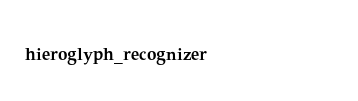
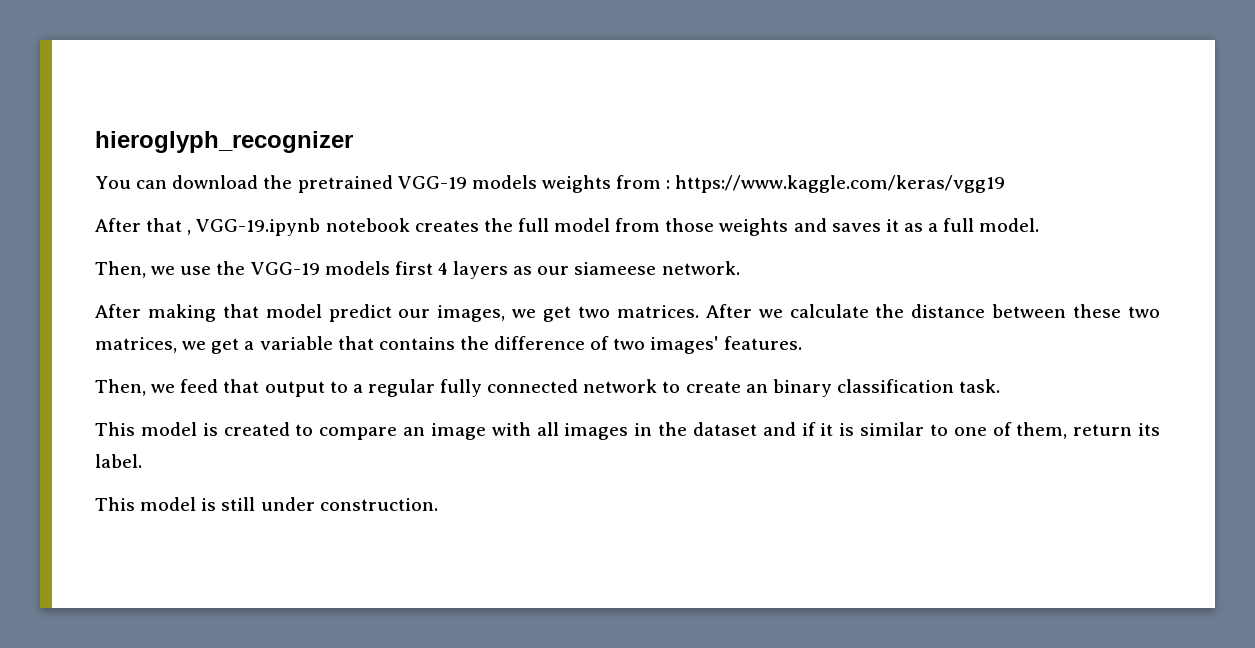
(207, 56) none -> [95,175,1006,193] [95,218,1040,236] [95,261,740,279] [95,304,1161,322] [95,336,802,354] [95,379,1001,397] [95,422,1161,440] [95,454,142,468] [95,497,438,511] // You can download the pretrained VGG-19 models weights from : https://www.kaggle.com/keras/vgg19 // After that , VGG-19.ipynb notebook creates the full model from those weights and saves it as a full model. // Then, we use the VGG-19 models first 4 layers as our siameese network. // After making that model predict our images, we get two matrices. After we calculate the distance between these two matrices, we get a variable that contains the difference of two images' features. // Then, we feed that output to a regular fully connected network to create an binary classification task. // This model is created to compare an image with all images in the dataset and if it is similar to one of them, return its label. // This model is still under construction.

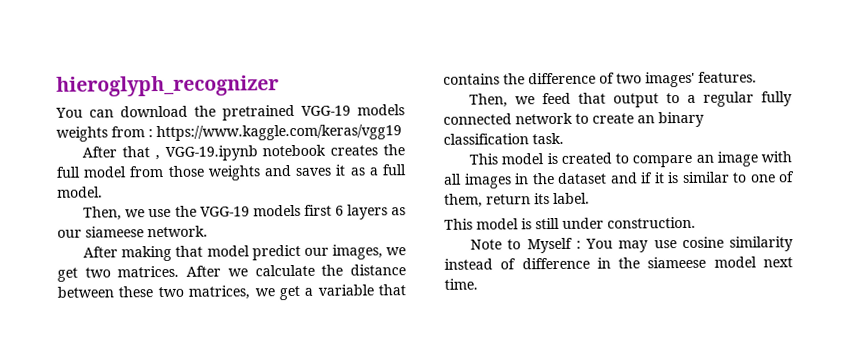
[437,262,448,275] 4 -> [334,205,344,216] 6
(438, 504) none -> [470,236,793,254] [444,256,793,270] [444,278,478,290] // Note to Myself : You may use cosine similarity instead of difference in the siameese model next time.

